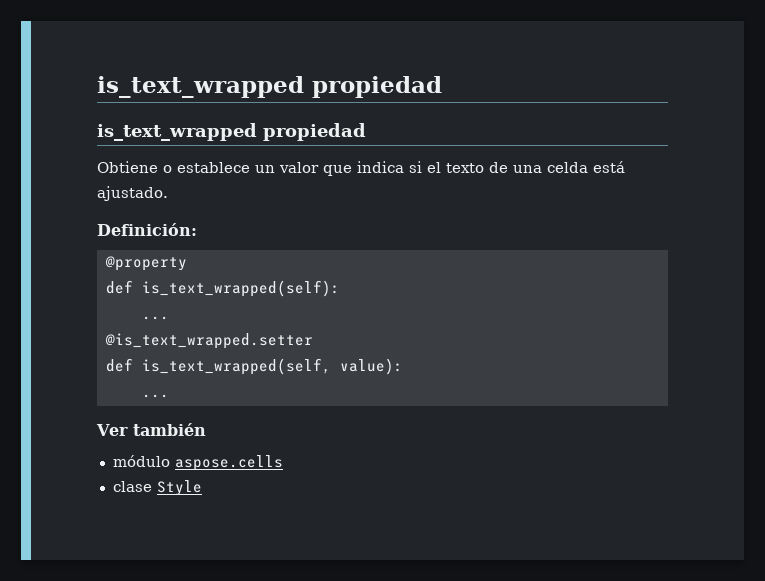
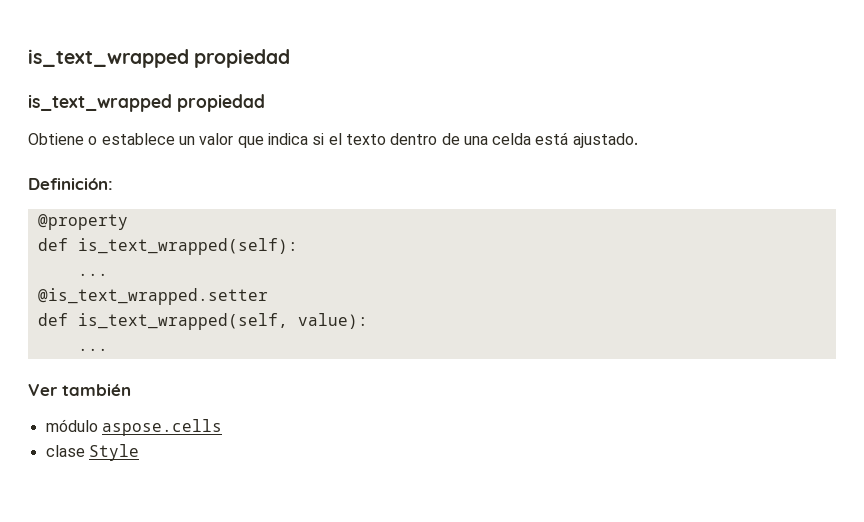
(484, 168) none -> [390,133,438,145] dentro

